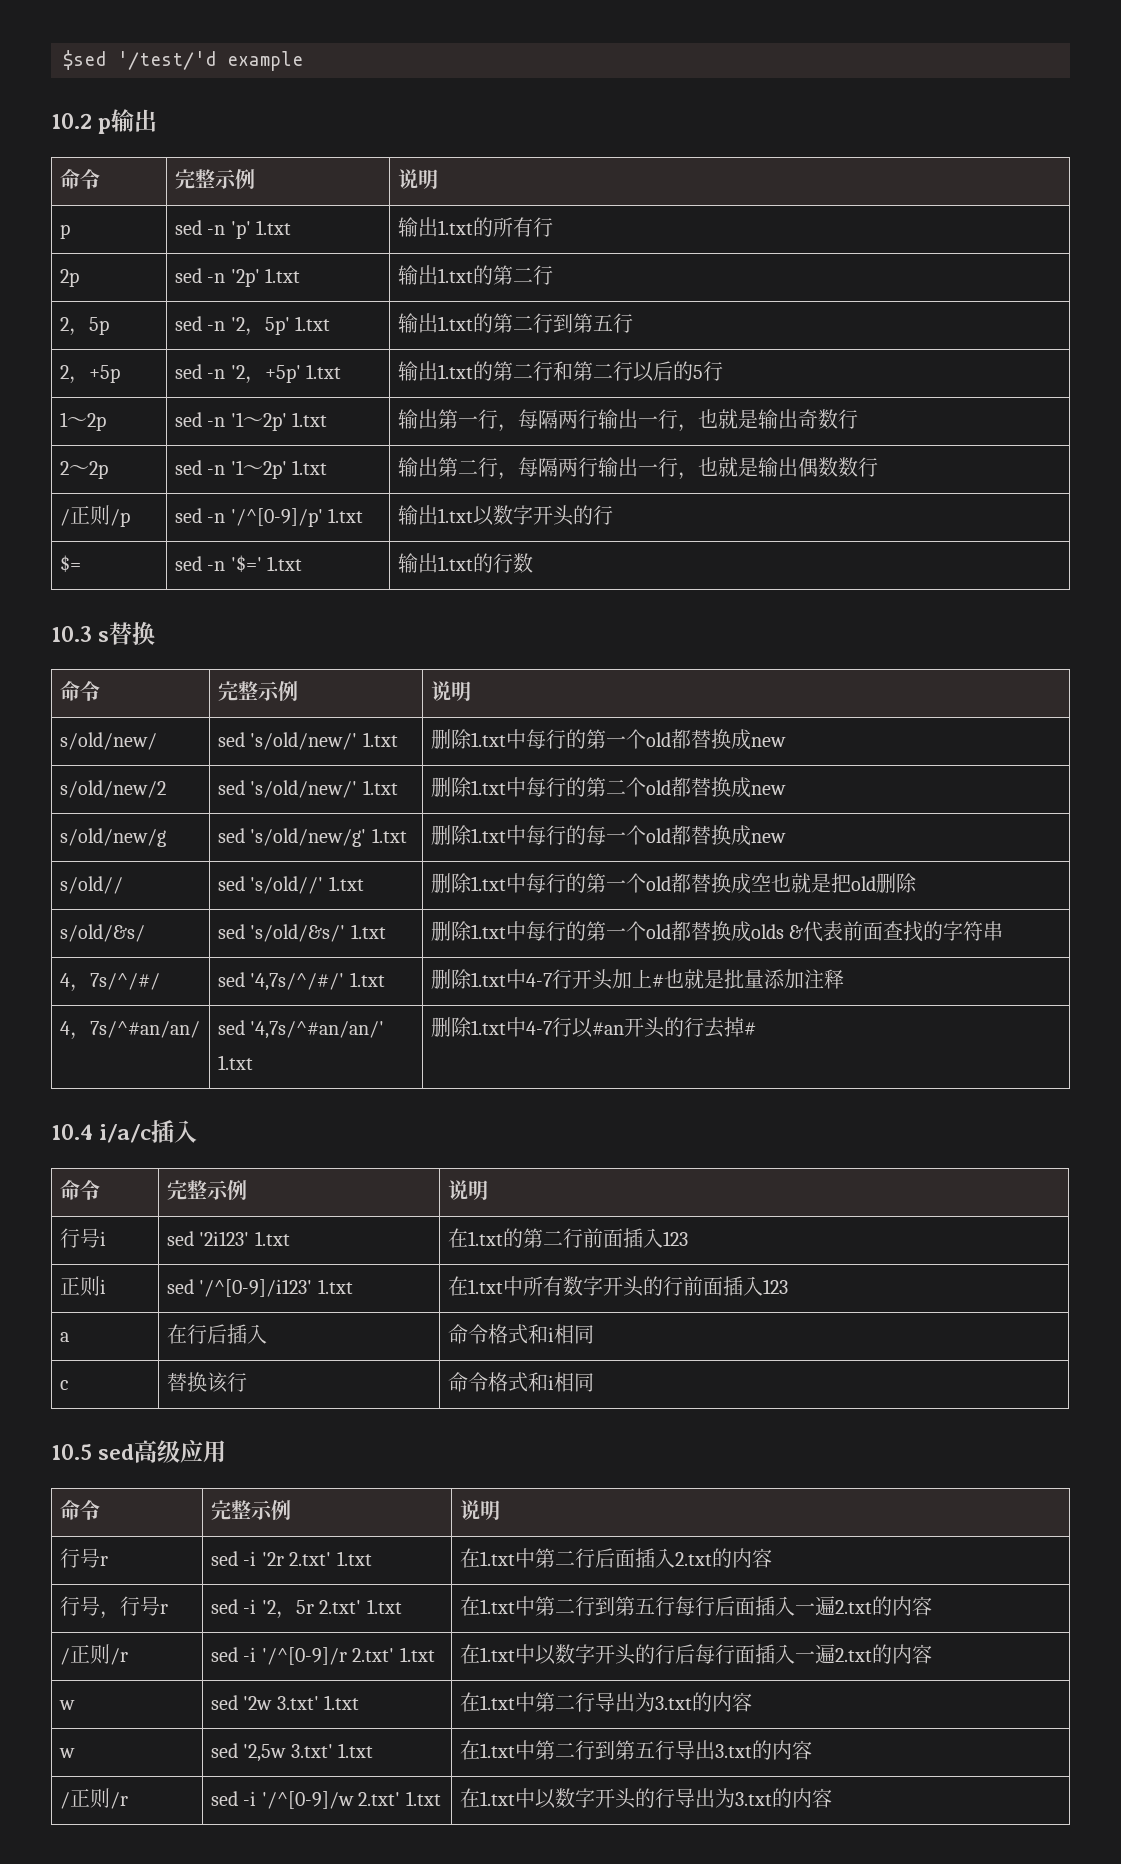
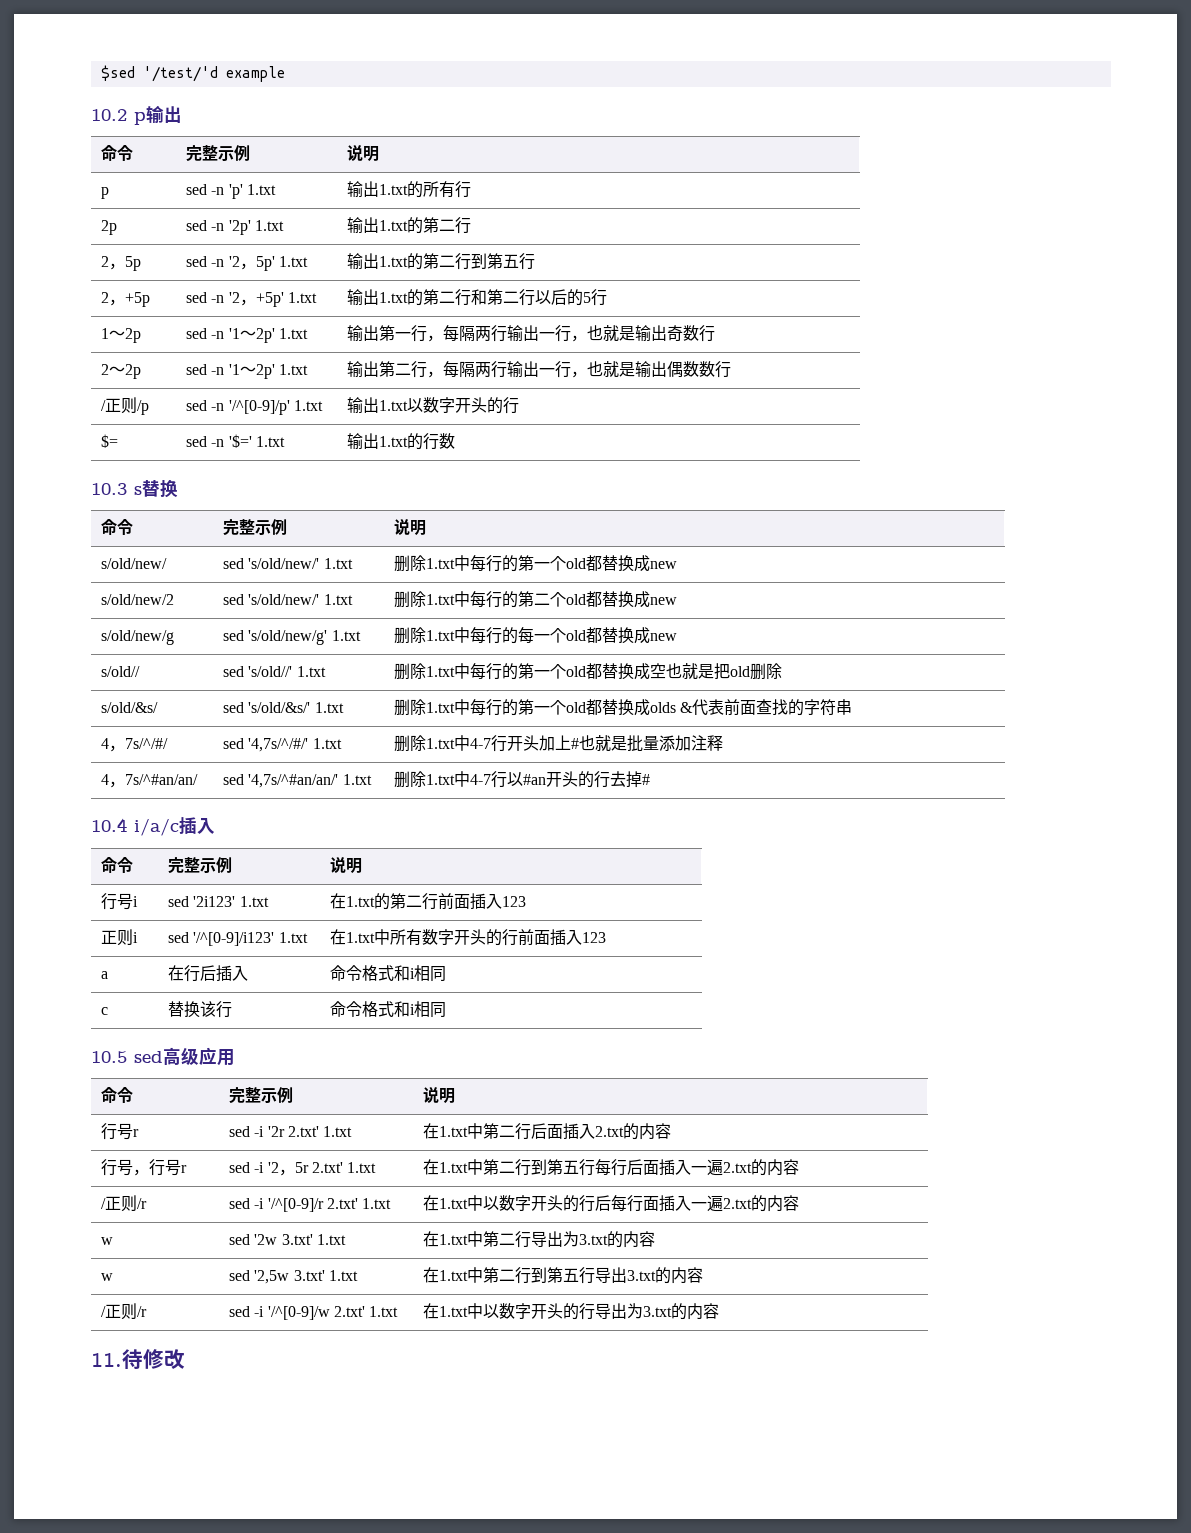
(832, 1798) none -> [91,1349,185,1369] // 11.待修改

